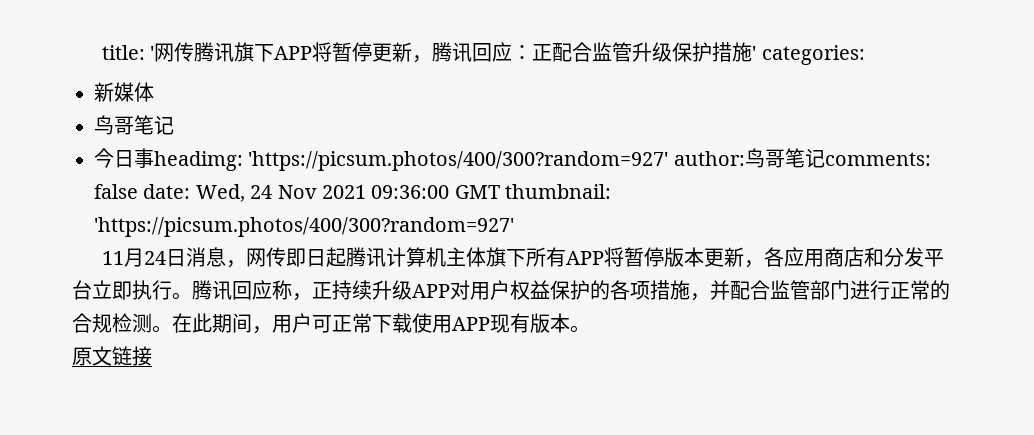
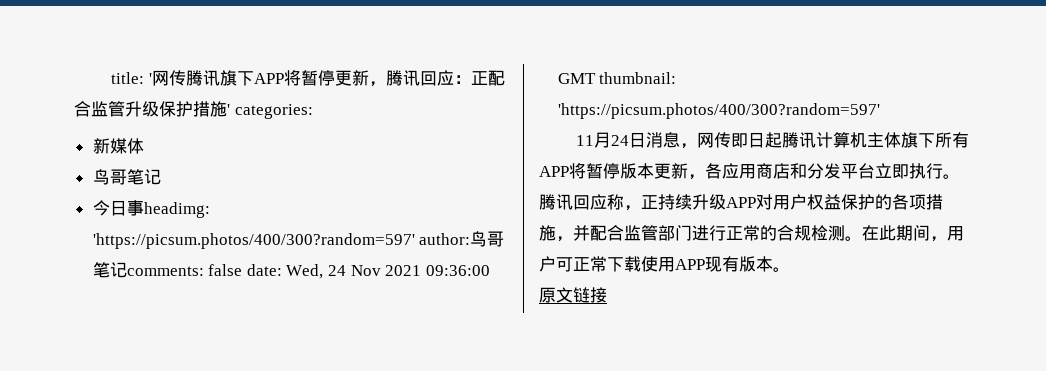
[248,151,669,171] 'https://picsum.photos/400/300?random=927' -> [92,233,415,249] 'https://picsum.photos/400/300?random=597'
[94,217,514,237] 'https://picsum.photos/400/300?random=927' -> [557,103,880,119] 'https://picsum.photos/400/300?random=597'

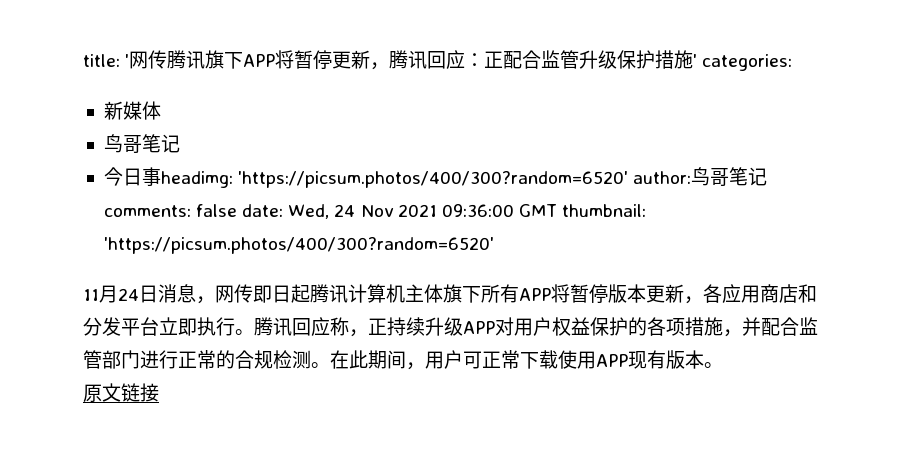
[92,233,415,249] 'https://picsum.photos/400/300?random=597' -> [238,171,629,188] 'https://picsum.photos/400/300?random=6520'
[557,103,880,119] 'https://picsum.photos/400/300?random=597' -> [103,237,494,254] 'https://picsum.photos/400/300?random=6520'

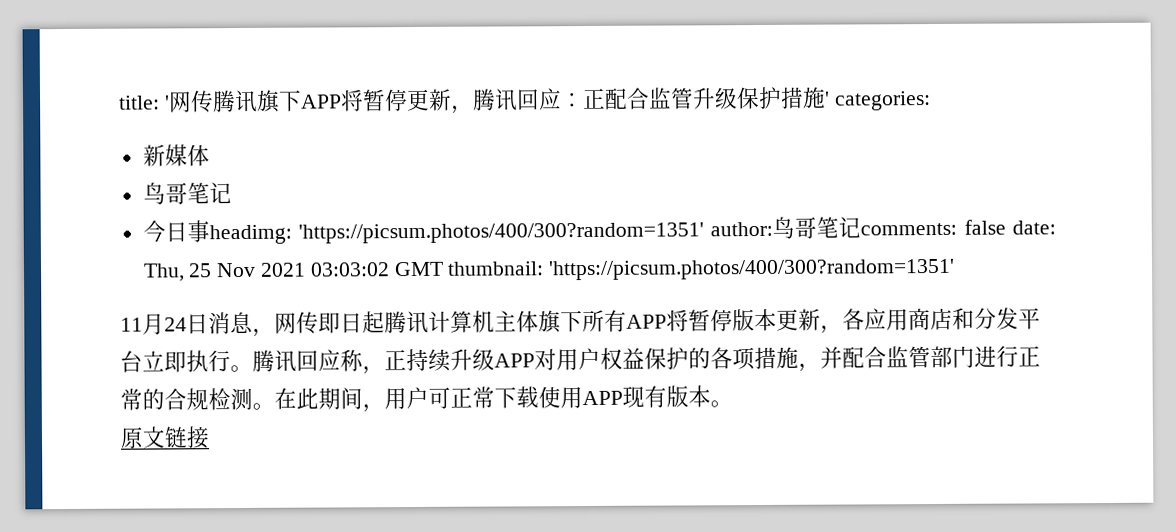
[238,171,629,188] 'https://picsum.photos/400/300?random=6520' -> [297,222,704,244] 'https://picsum.photos/400/300?random=1351'
[288,204,356,219] Wed, 24 -> [142,263,213,282] Thu, 25
[441,204,514,217] 09:36:00 -> [309,262,390,277] 03:03:02
[103,237,494,254] 'https://picsum.photos/400/300?random=6520' -> [548,258,956,281] 'https://picsum.photos/400/300?random=1351'

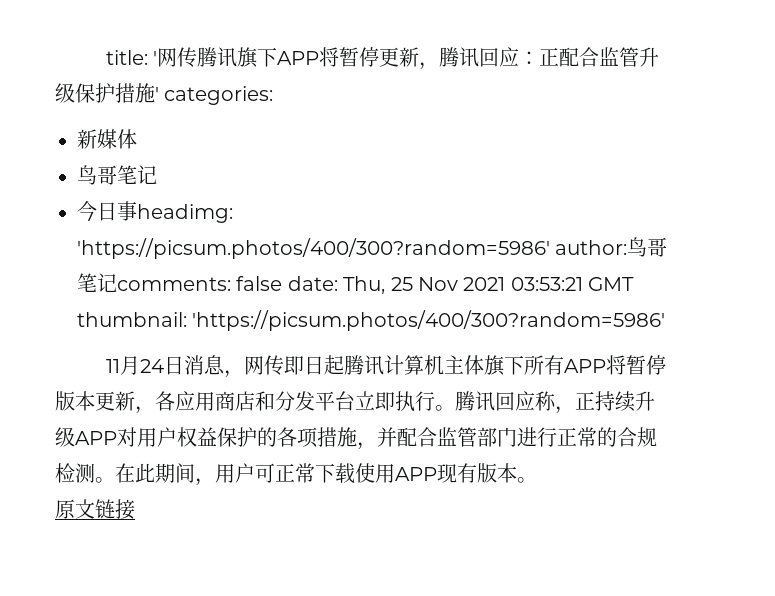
[297,222,704,244] 'https://picsum.photos/400/300?random=1351' -> [77,238,550,259] 'https://picsum.photos/400/300?random=5986'
[309,262,390,277] 03:03:02 -> [510,277,583,291] 03:53:21
[548,258,956,281] 'https://picsum.photos/400/300?random=1351' -> [192,310,666,331] 'https://picsum.photos/400/300?random=5986'

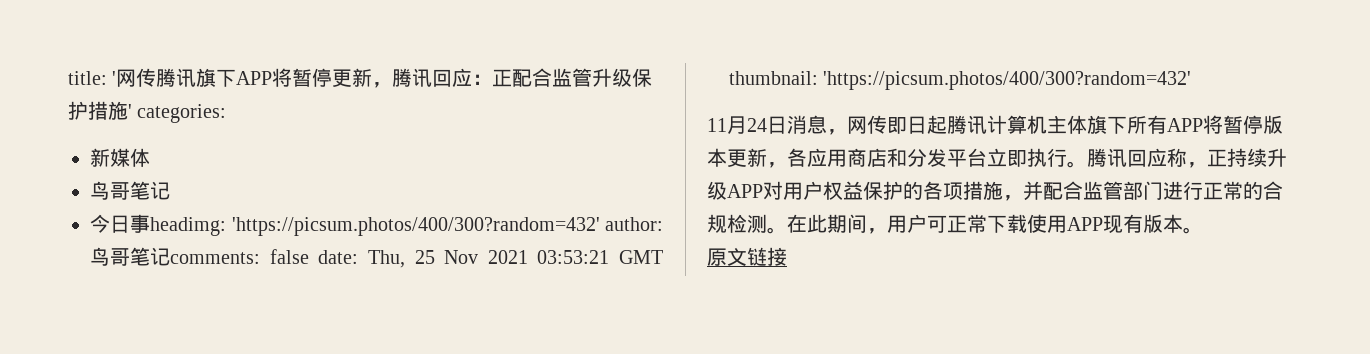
[77,238,550,259] 'https://picsum.photos/400/300?random=5986' -> [231,217,600,236] 'https://picsum.photos/400/300?random=432'
[192,310,666,331] 'https://picsum.photos/400/300?random=5986' -> [823,71,1192,90] 'https://picsum.photos/400/300?random=432'

